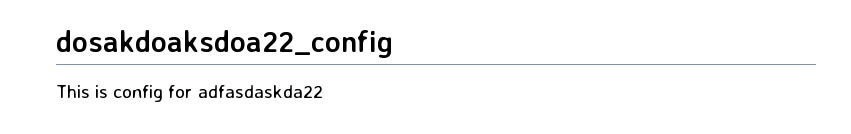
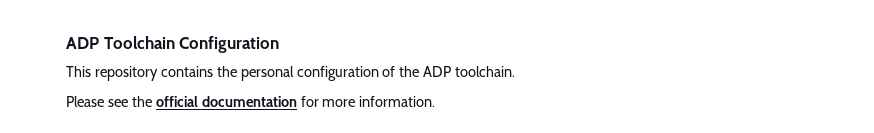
[56,30,393,58] [56,85,323,102] dosakdoaksdoa22_config // This is config for adfasdaskda22 -> [66,36,280,53] [66,66,516,81] [66,96,436,107] ADP Toolchain Configuration // This repository contains the personal configuration of the ADP toolchain. // Please see the official documentation for more information.

